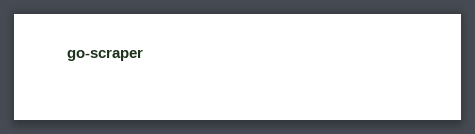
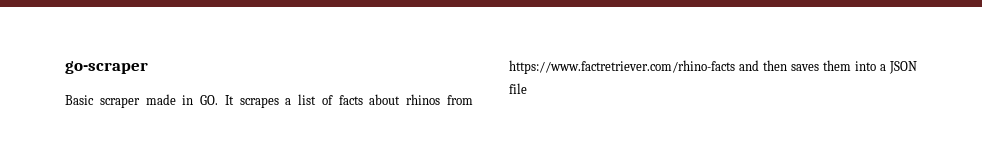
(143, 55) none -> [65,94,474,108] [509,60,917,74] [509,83,527,94] // Basic scraper made in GO. It scrapes a list of facts about rhinos from https://www.factretriever.com/rhino-facts and then saves them into a JSON file

